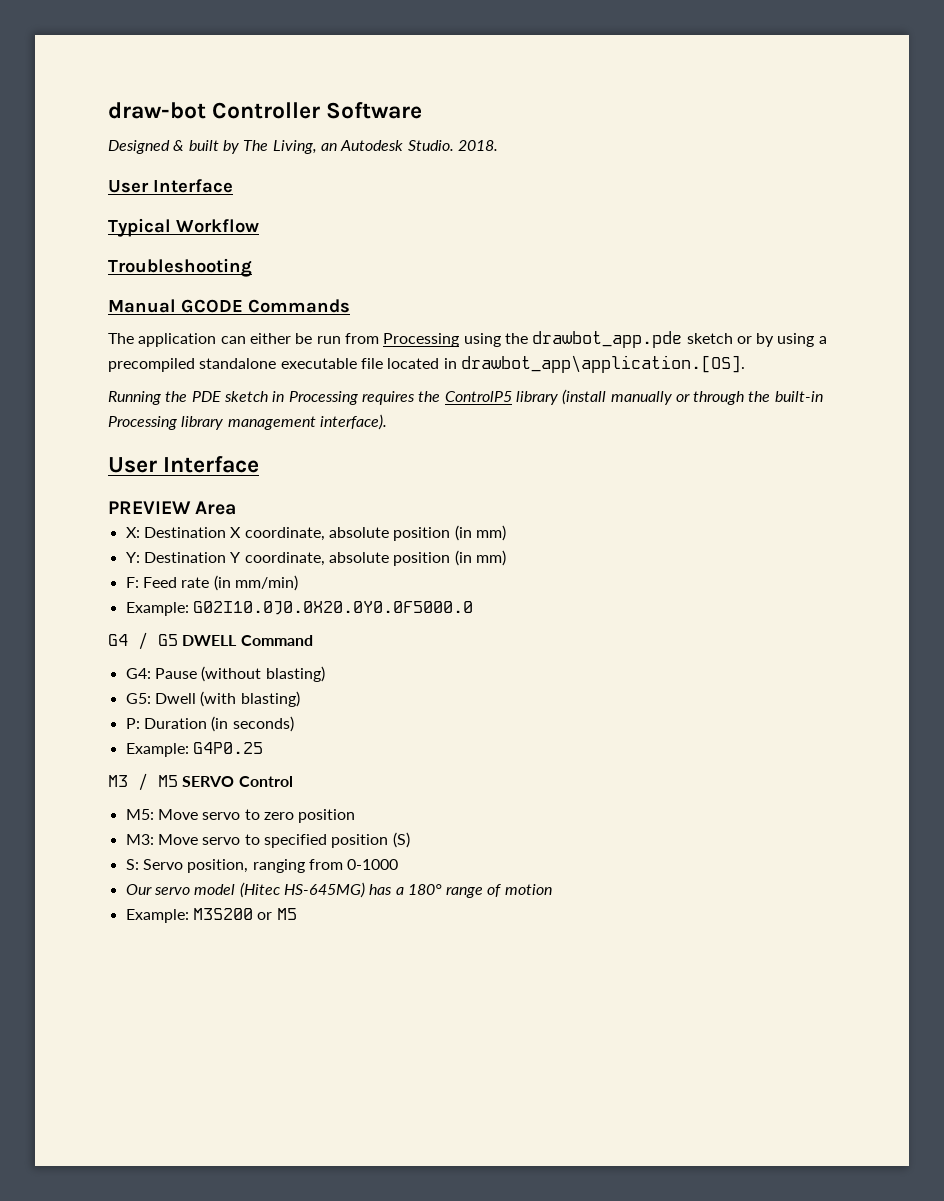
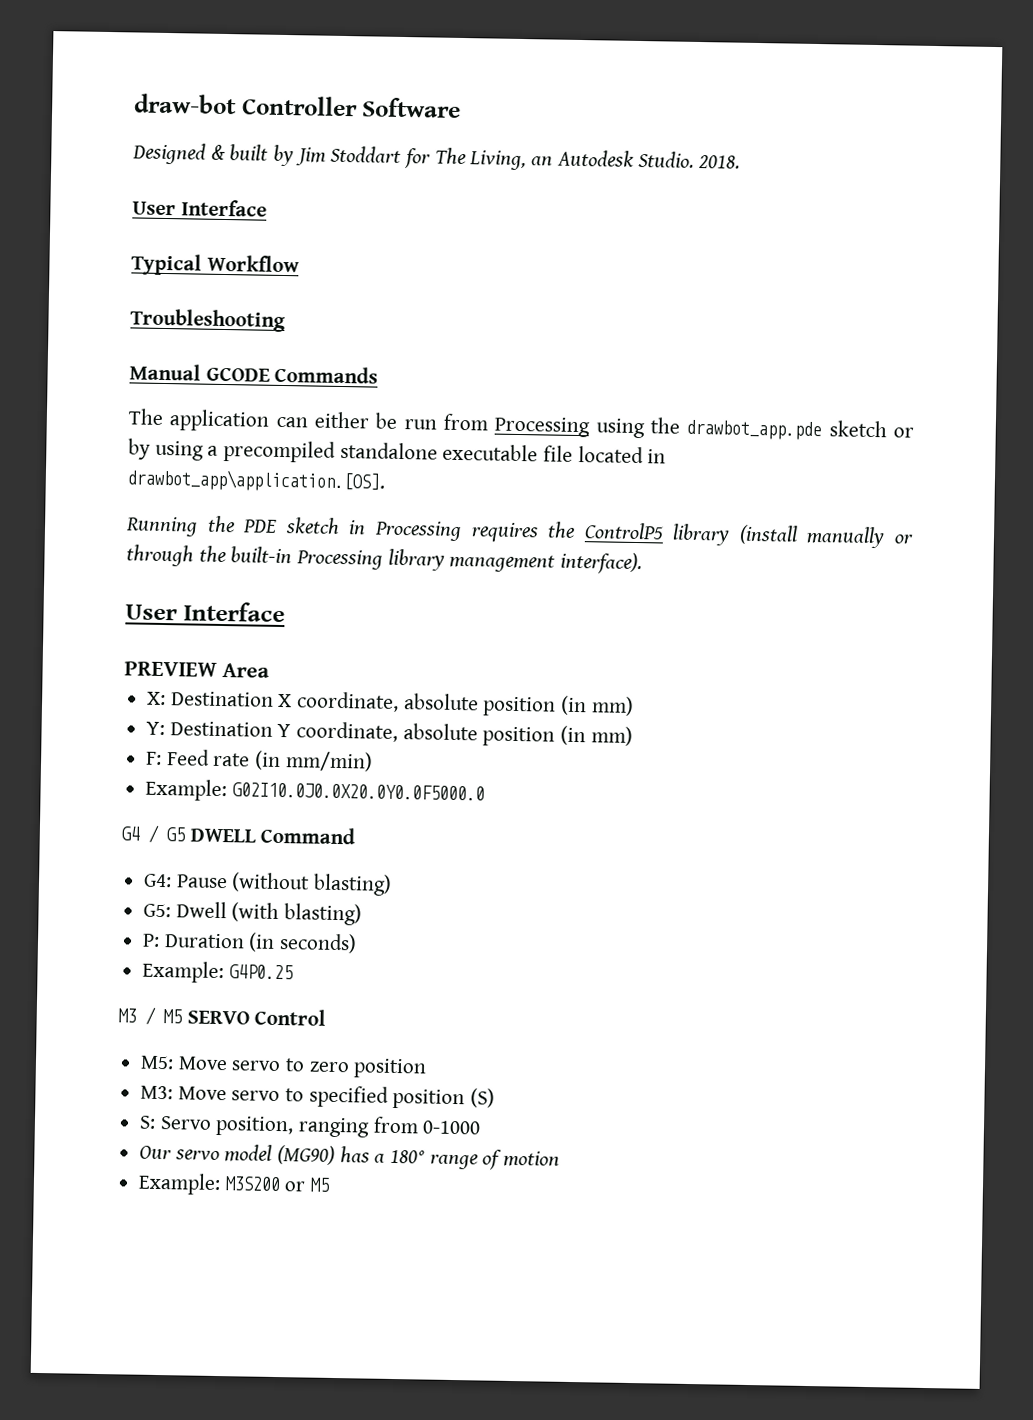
(239, 147) none -> [295,145,432,169] Jim Stoddart for
[239,882,365,898] (Hitec HS-645MG) -> [277,1145,336,1165] (MG90)

